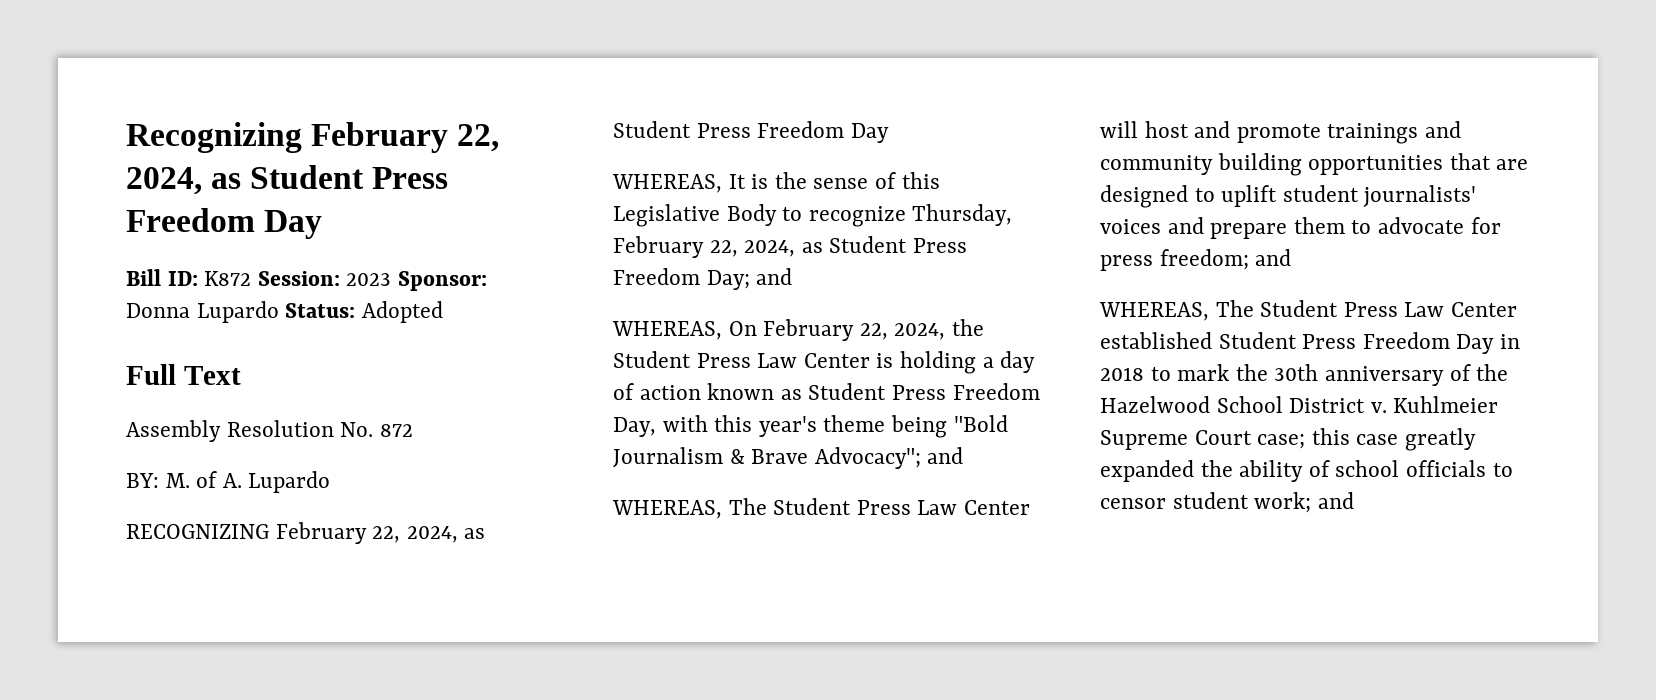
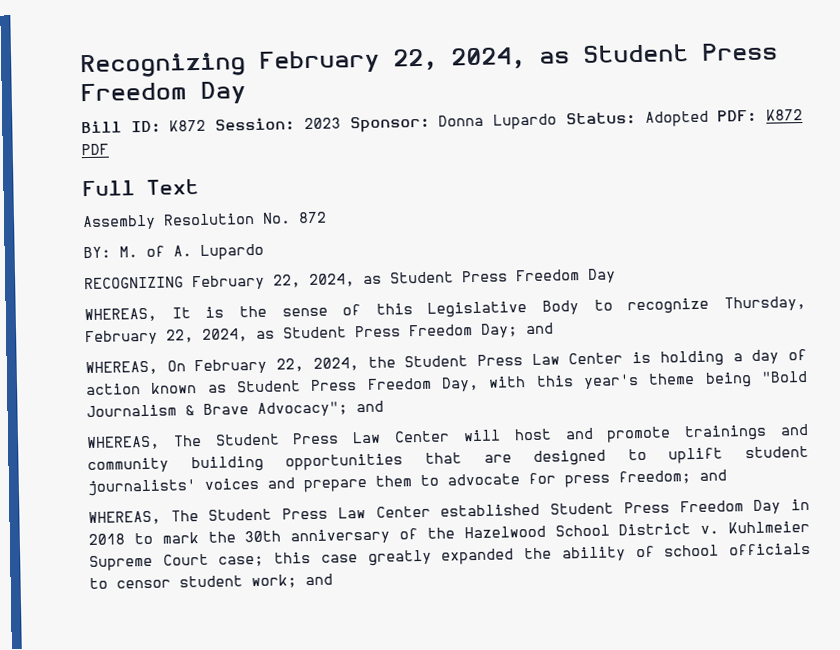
(443, 312) none -> [717,109,804,123] [81,143,109,156] PDF: K872 PDF

